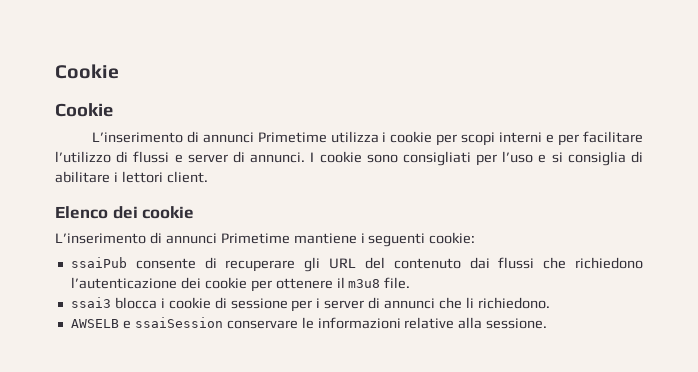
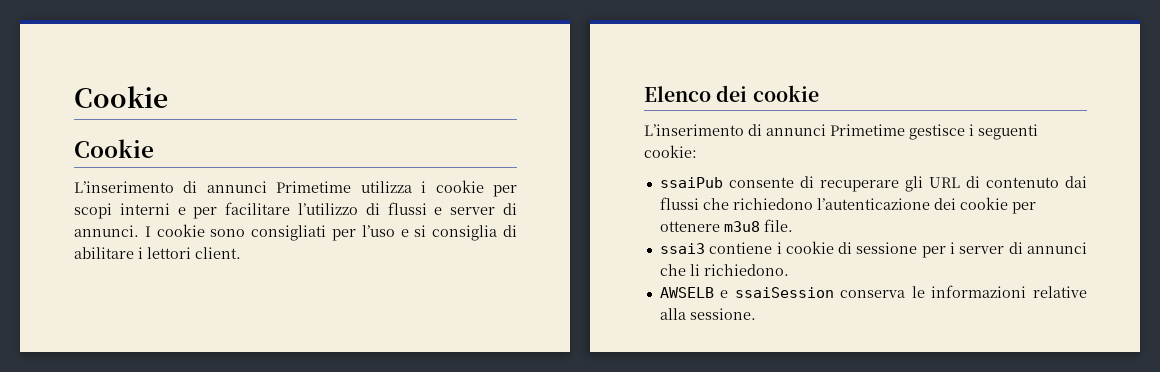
[293,233,357,244] mantiene -> [909,124,965,140] gestisce
[364,257,385,269] del -> [965,176,980,188] di
[336,277,345,288] il -> (720, 226) none
[114,297,157,309] blocca -> [709,242,773,254] contiene
[226,320,298,329] conservare -> [840,290,906,298] conserva

